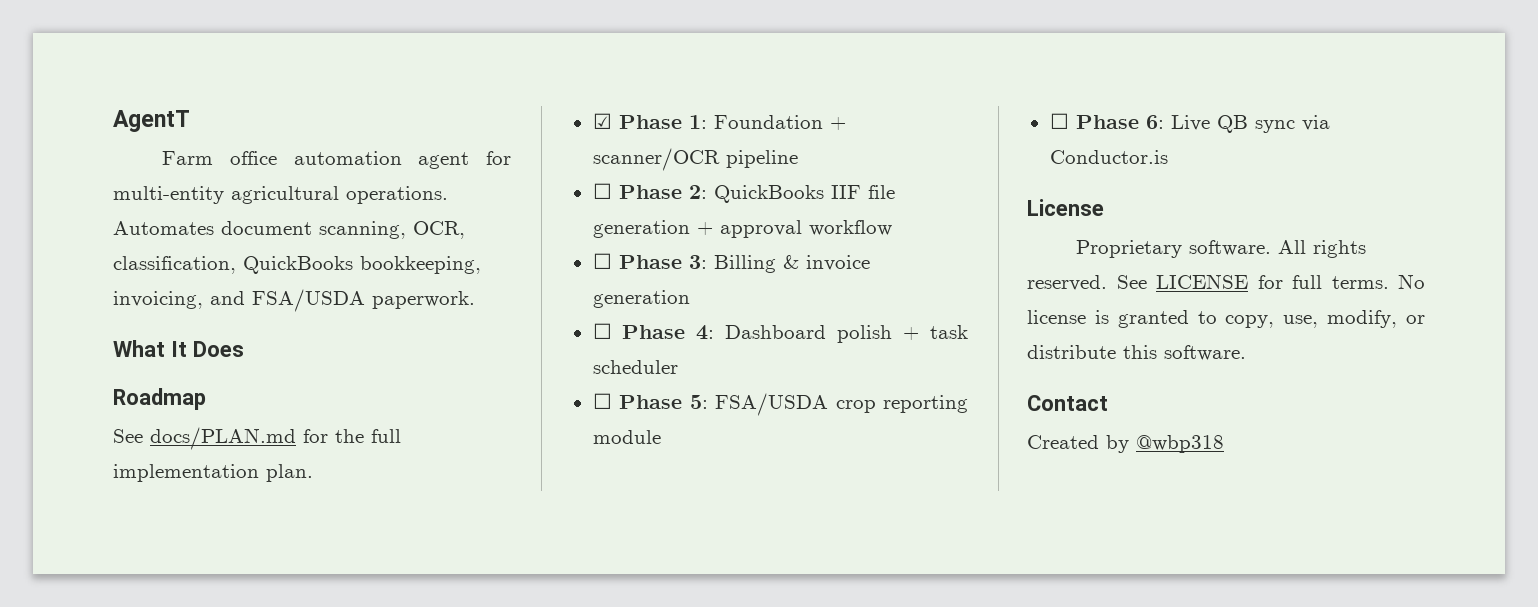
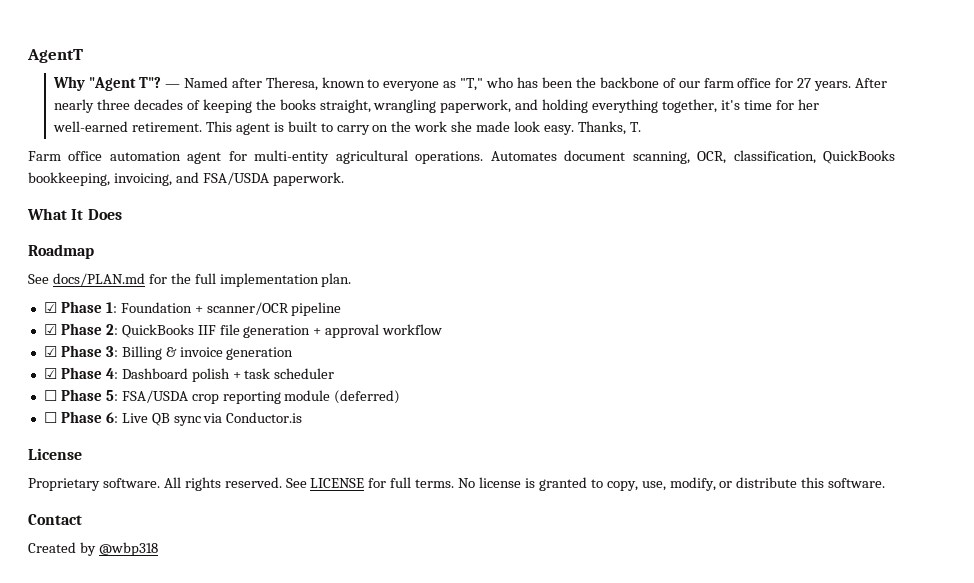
(190, 121) none -> [53,76,888,91] [54,99,819,113] [53,121,641,135] // Why "Agent T"? — Named after Theresa, known to everyone as "T," who has been the backbone of our farm office for 27 years. After nearly three decades of keeping the books straight, wrangling paperwork, and holding everything together, it's time for her well-earned retirement. This agent is built to carry on the work she made look easy. Thanks, T.
[592,183,612,199] ☐ -> [43,324,57,335] ☑
[592,253,612,269] ☐ -> [43,346,57,357] ☑
[592,323,612,339] ☐ -> [43,368,57,379] ☑
(661, 437) none -> [334,390,401,404] (deferred)

